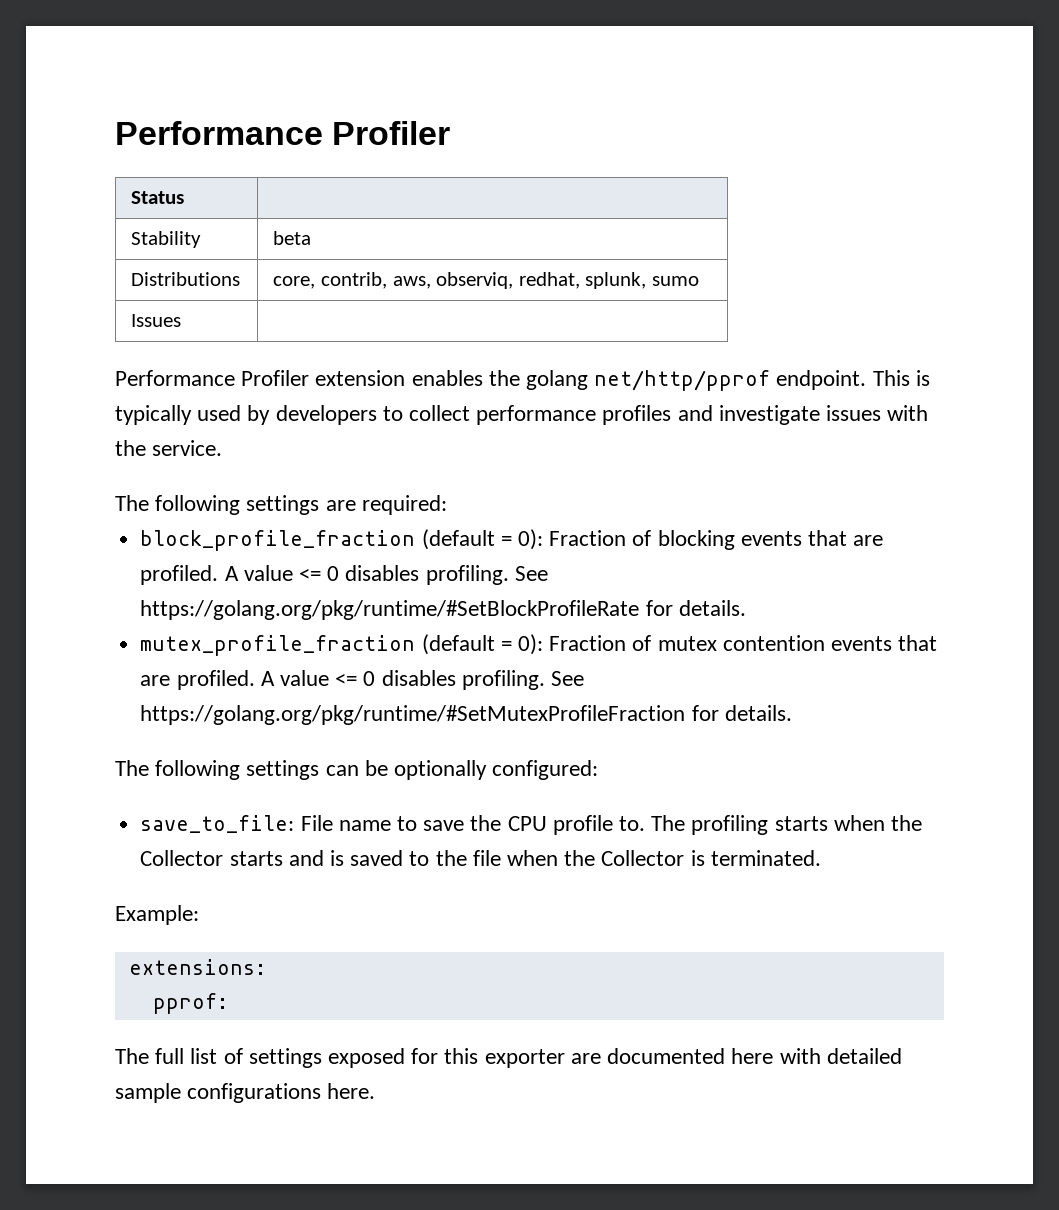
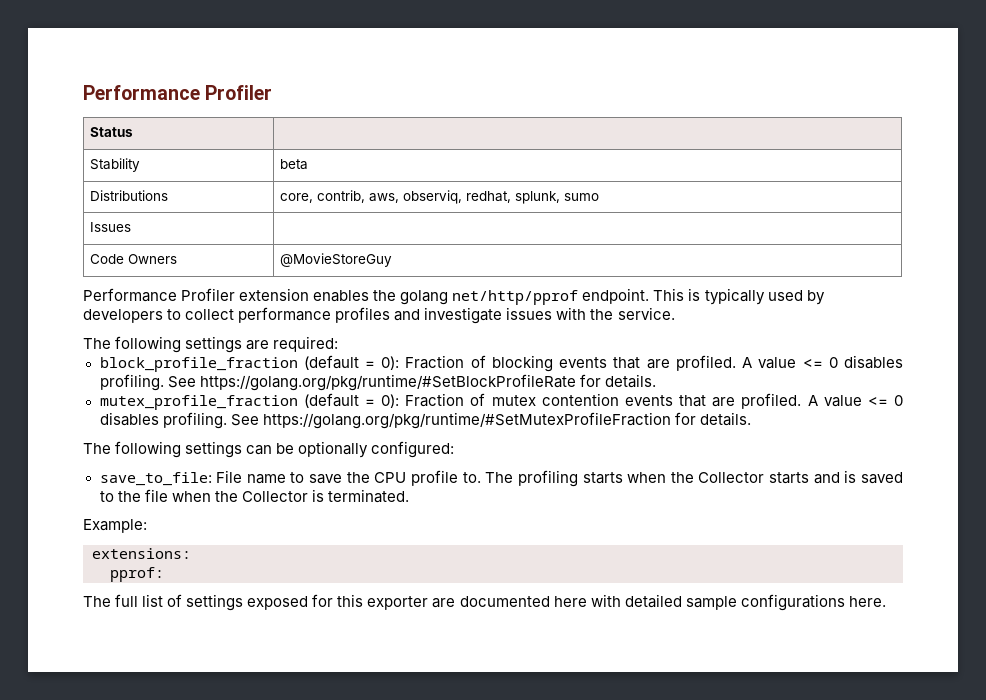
(182, 320) none -> [89,254,177,264] [279,253,392,267] // Code Owners | @MovieStoreGuy

